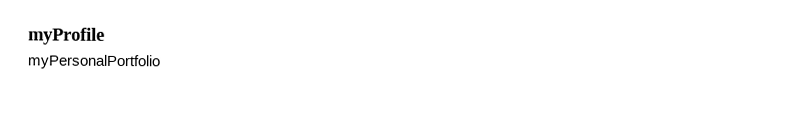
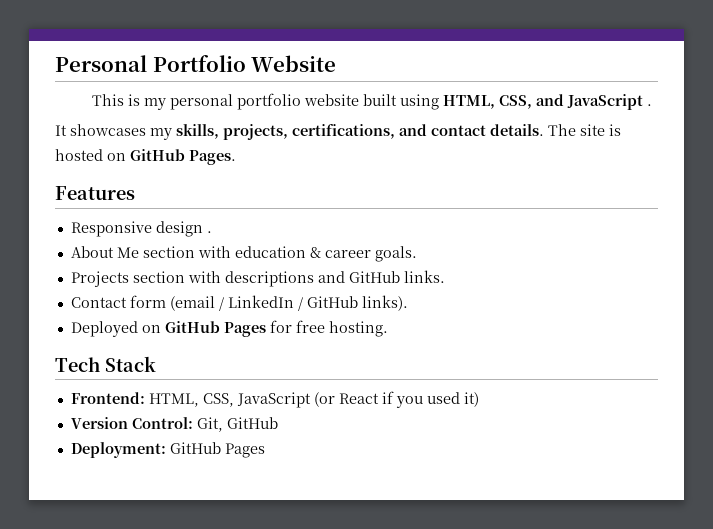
[28,27,105,45] [27,54,161,70] myProfile // myPersonalPortfolio -> [55,55,337,72] [92,93,653,110] [55,124,621,140] [55,149,236,165] [55,186,135,200] [70,221,212,237] [70,246,417,262] [70,270,445,287] [70,295,408,311] [70,320,388,337] [55,356,156,372] [70,391,479,408] [70,417,278,432] [70,442,265,458] Personal Portfolio Website // This is my personal portfolio website built using HTML, CSS, and JavaScript . // It showcases my skills, projects, certifications, and contact details. The site is hosted on GitHub Pages. // Features // Responsive design . // About Me section with education & career goals. // Projects section with descriptions and GitHub links. // Contact form (email / LinkedIn / GitHub links). // Deployed on GitHub Pages for free hosting. // Tech Stack // Frontend: HTML, CSS, JavaScript (or React if you used it) // Version Control: Git, GitHub // Deployment: GitHub Pages

